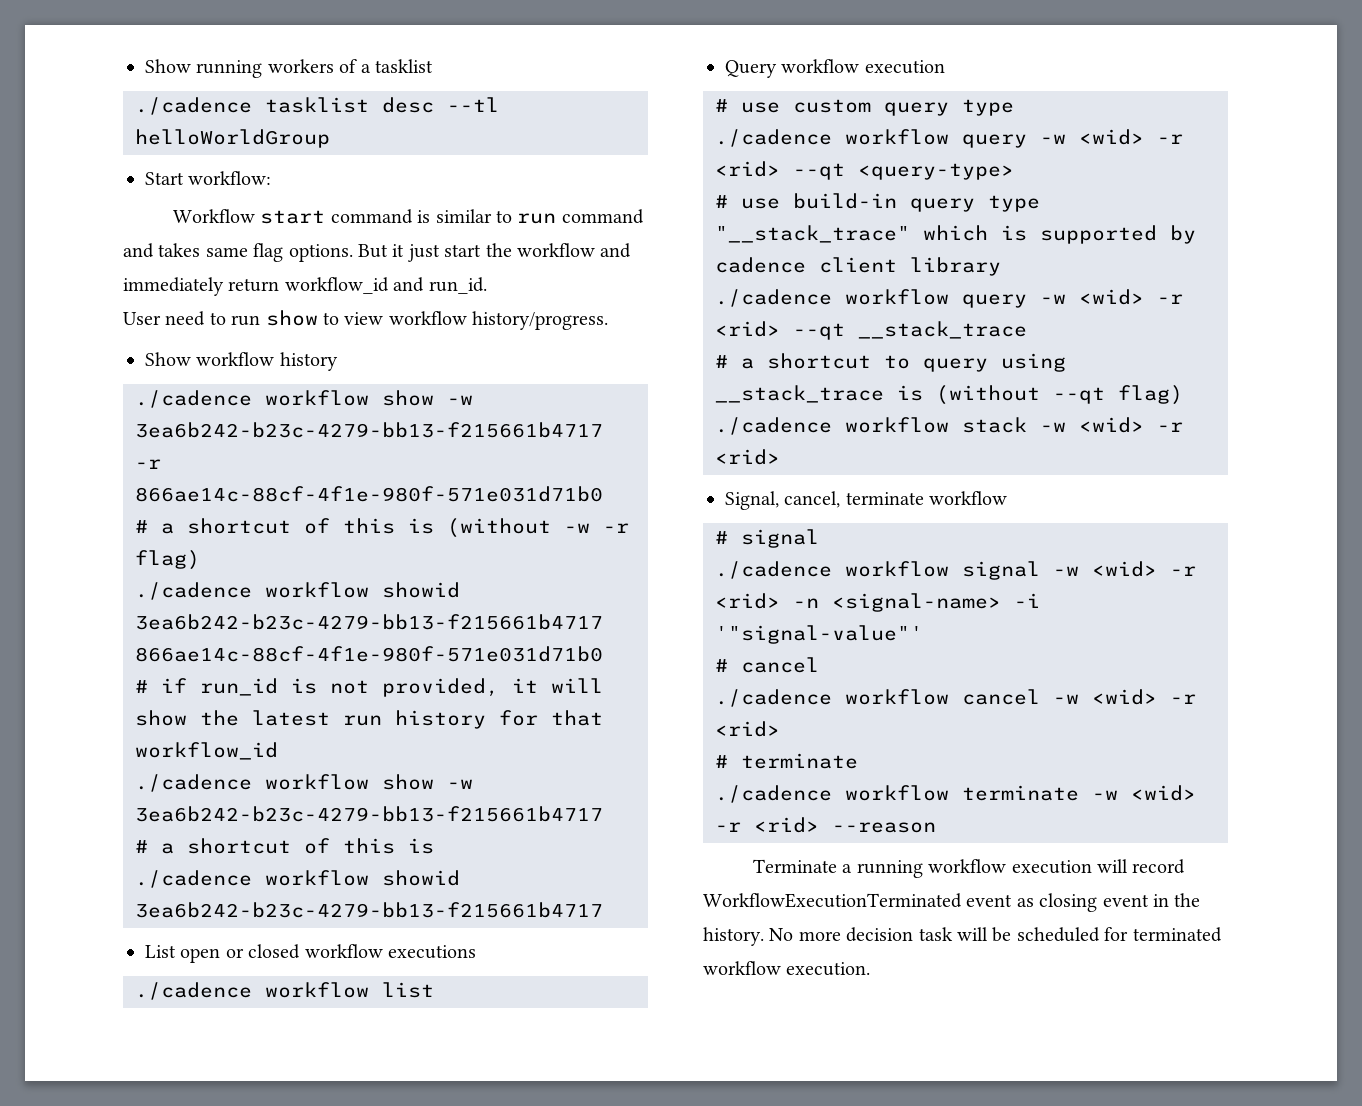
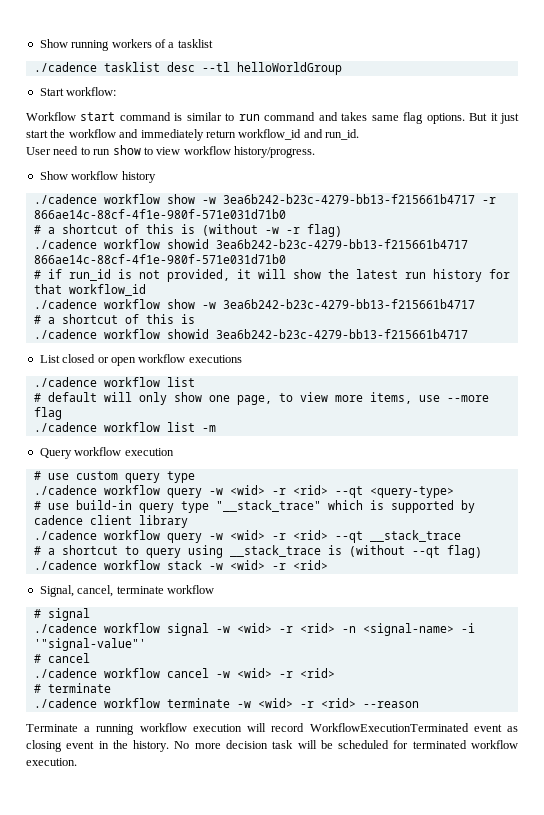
[180,944,301,963] open or closed -> [62,354,136,366] closed or open
(434, 990) none -> [33,392,489,405] [33,407,62,420] [33,422,216,432] // # default will only show one page, to view more items, use --more flag // ./cadence workflow list -m

